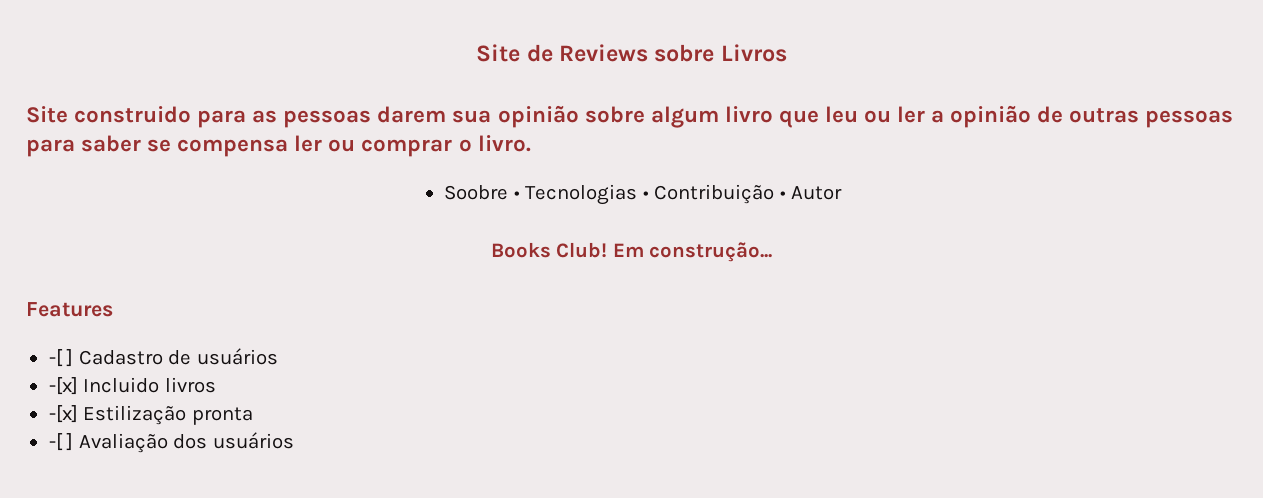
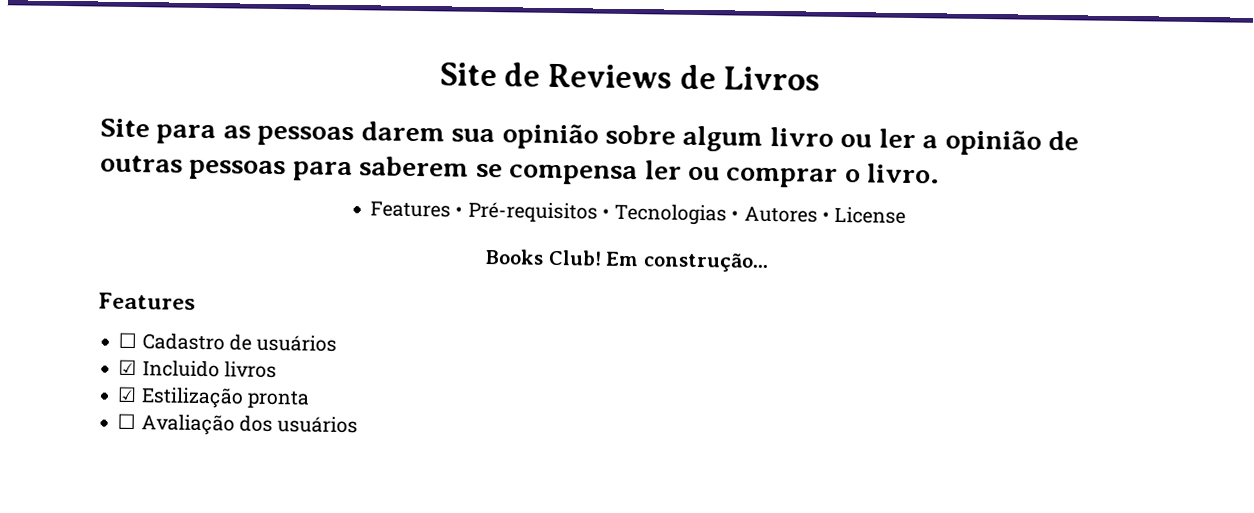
[654,44,715,62] sobre -> [679,64,716,90] de
[74,106,192,123] construido -> (150, 128) none
[778,106,858,128] que leu -> (834, 137) none
[81,135,142,152] saber -> [359,156,470,177] saberem
[444,184,843,205] Soobre • Tecnologias • Contribuição • Autor -> [370,201,907,226] Features • Pré-requisitos • Tecnologias • Autores • License
[48,349,74,367] -[ ] -> [118,332,138,349] ☐
[48,377,78,395] -[x] -> [118,359,138,376] ☑
[48,405,78,423] -[x] -> [117,386,138,403] ☑
[48,433,74,451] -[ ] -> [117,413,137,430] ☐

